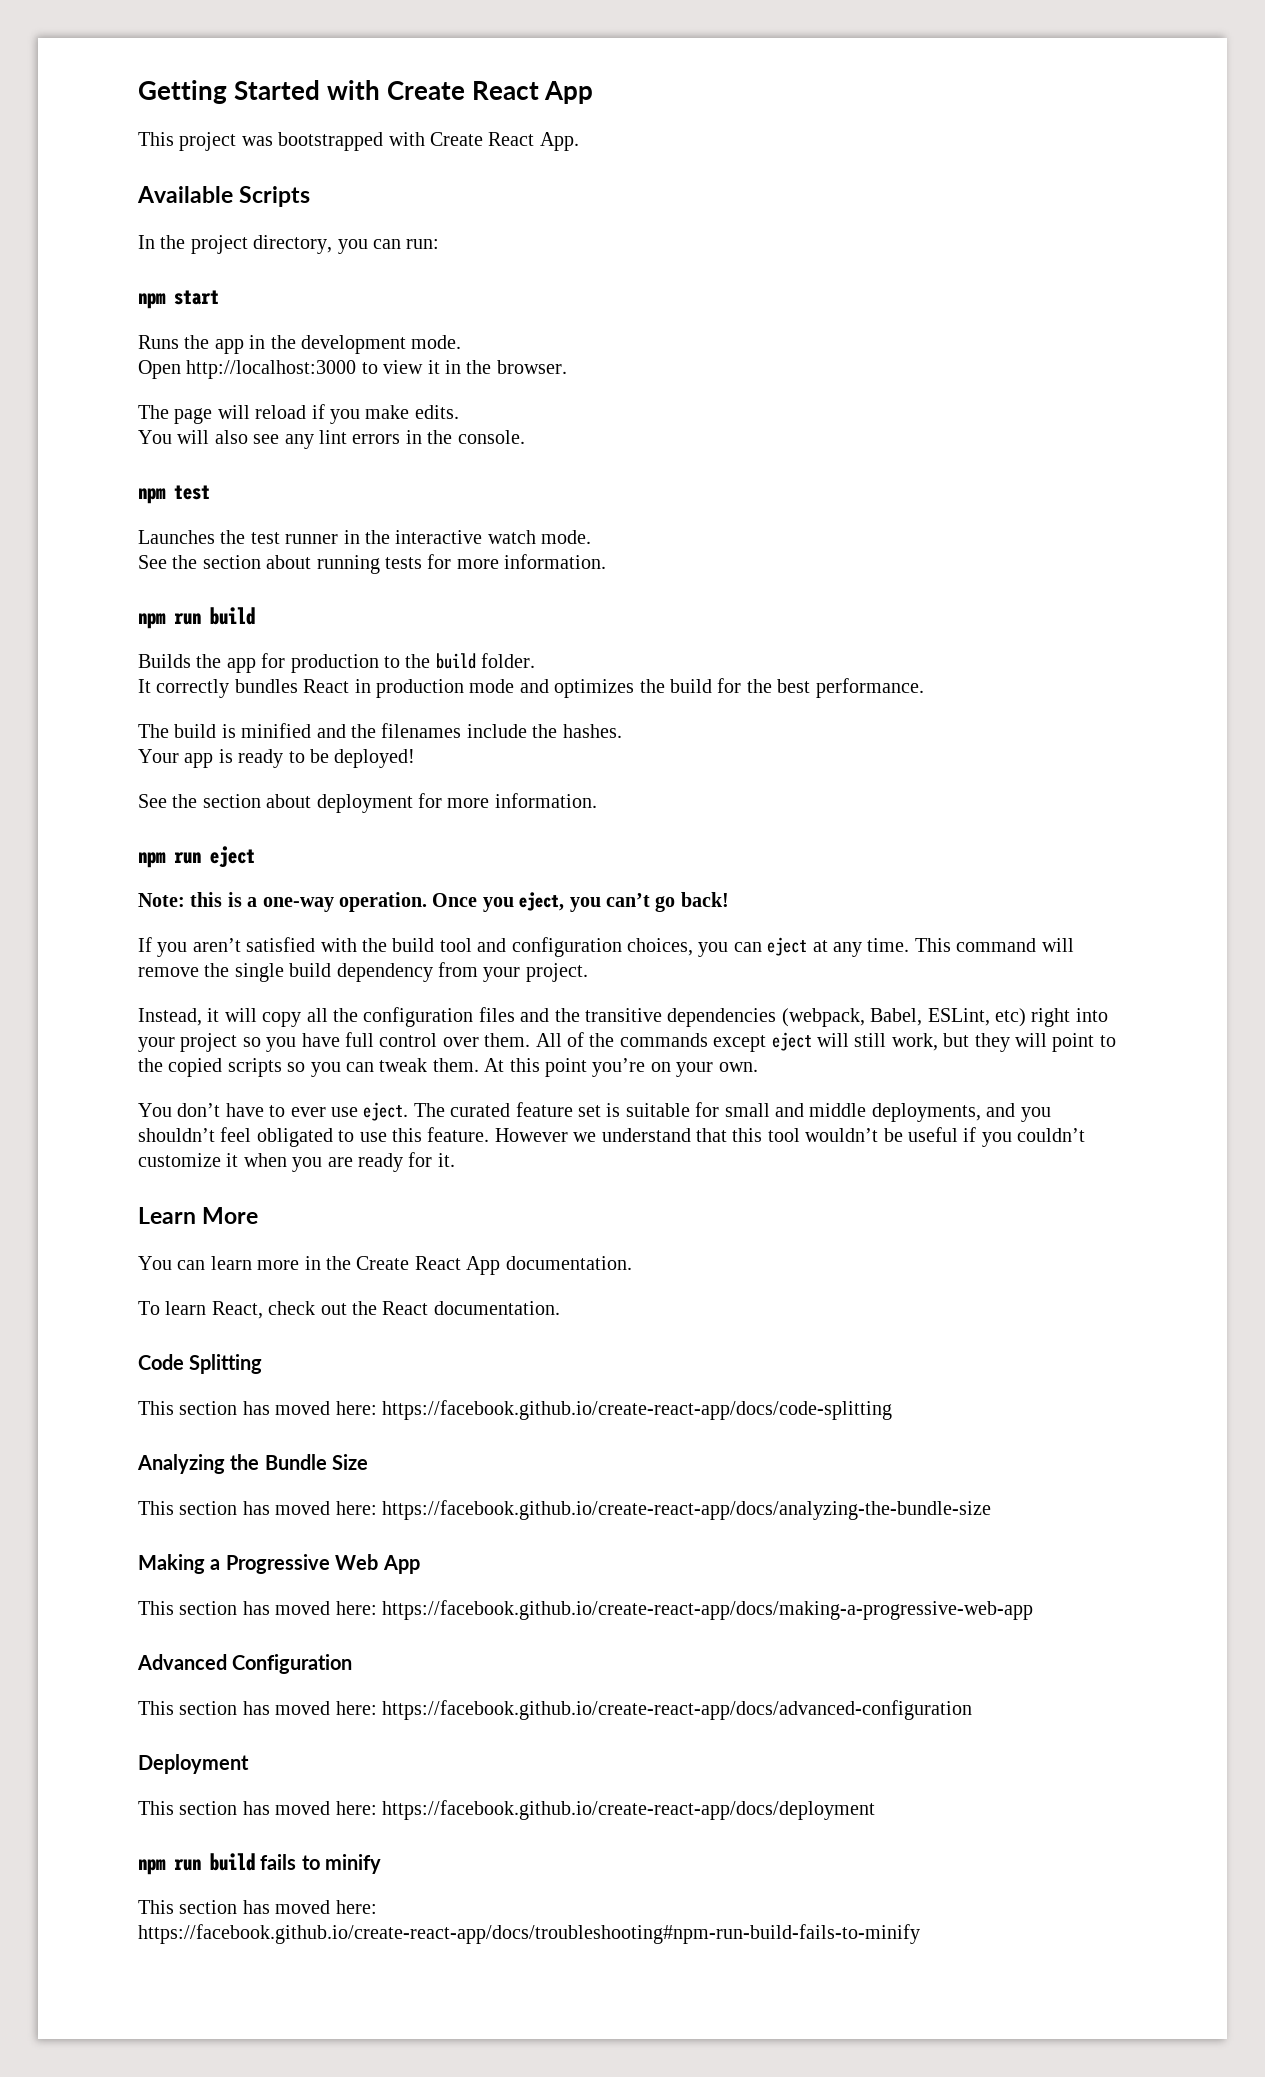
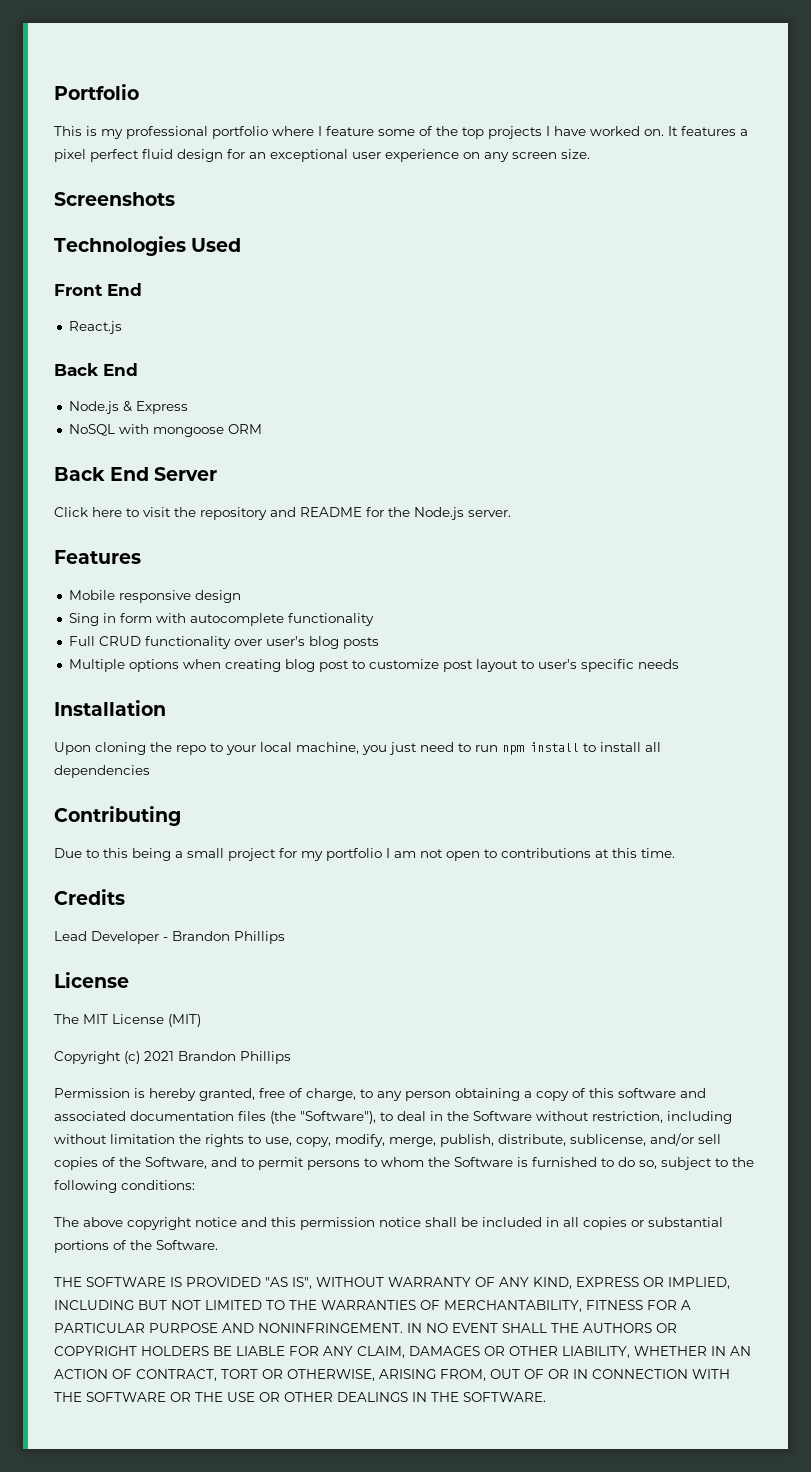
[138,80,594,104] [138,132,579,151] [137,186,311,207] [138,235,440,254] [138,290,219,309] [138,335,462,354] [138,360,567,379] [138,404,459,424] [138,430,525,449] [138,485,210,504] [138,530,592,544] [138,554,607,574] [138,607,255,629] [138,653,536,673] [138,678,924,698] [138,723,622,738] [138,749,416,768] [138,793,597,813] [138,846,255,868] [138,892,729,912] [138,937,1074,957] [138,962,588,982] [138,1007,1108,1027] [138,1032,1116,1052] [138,1058,758,1077] [138,1102,1051,1122] [138,1127,1086,1147] [138,1152,455,1172] [138,1207,259,1224] [138,1256,632,1275] [138,1301,560,1319] [138,1354,263,1374] [138,1400,892,1420] [137,1454,369,1474] [138,1500,991,1520] [138,1554,420,1574] [138,1600,1033,1620] [137,1654,353,1674] [138,1700,972,1720] [138,1754,249,1774] [138,1800,875,1820] [138,1853,382,1875] [138,1900,377,1914] [138,1924,920,1944] Getting Started with Create React App // This project was bootstrapped with Create React App. // Available Scripts // In the project directory, you can run: // npm start // Runs the app in the development mode. // Open http://localhost:3000 to view it in the browser. // The page will reload if you make edits. // You will also see any lint errors in the console. // npm test // Launches the test runner in the interactive watch mode. // See the section about running tests for more information. // npm run build // Builds the app for production to the build folder. // It correctly bundles React in production mode and optimizes the build for the best performance. // The build is minified and the filenames include the hashes. // Your app is ready to be deployed! // See the section about deployment for more information. // npm run eject // Note: this is a one-way operation. Once you eject, you can’t go back! // If you aren’t satisfied with the build tool and configuration choices, you can eject at any time. This command will remove the single build dependency from your project. // Instead, it will copy all the configuration files and the transitive dependencies (webpack, Babel, ESLint, etc) right into your project so you have full control over them. All of the commands except eject will still work, but they will point to the copied scripts so you can tweak them. At this point you’re on your own. // You don’t have to ever use eject. The curated feature set is suitable for small and middle deployments, and you shouldn’t feel obligated to use this feature. However we understand that this tool wouldn’t be useful if you couldn’t customize it when you are ready for it. // Learn More // You can learn more in the Create React App documentation. // To learn React, check out the React documentation. // Code Splitting // This section has moved here: https://facebook.github.io/create-react-app/docs/code-splitting // Analyzing the Bundle Size // This section has moved here: https://facebook.github.io/create-react-app/docs/analyzing-the-bundle-size // Making a Progressive Web App // This section has moved here: https://facebook.github.io/create-react-app/docs/making-a-progressive-web-app // Advanced Configuration // This section has moved here: https://facebook.github.io/create-react-app/docs/advanced-configuration // Deployment // This section has moved here: https://facebook.github.io/create-react-app/docs/deployment // npm run build fails to minify // This section has moved here: https://facebook.github.io/create-react-app/docs/troubleshooting#npm-run-build-fails-to-minify -> [54,84,139,100] [54,126,748,139] [54,149,590,162] [54,192,175,206] [54,236,242,256] [54,283,142,296] [68,321,122,334] [54,363,138,376] [68,401,188,414] [68,424,262,437] [54,467,218,481] [54,507,511,520] [54,550,141,564] [68,590,241,603] [68,613,374,626] [68,636,379,649] [68,659,679,672] [54,700,166,716] [54,742,661,755] [54,765,150,778] [54,806,181,826] [54,848,675,861] [54,889,125,905] [54,931,285,944] [54,972,129,988] [54,1014,201,1027] [54,1051,291,1064] [54,1088,706,1101] [54,1111,732,1124] [54,1133,721,1147] [54,1157,754,1170] [54,1180,195,1193] [54,1217,723,1230] [54,1240,218,1253] [54,1277,730,1289] [54,1300,691,1312] [54,1323,677,1333] [54,1346,751,1358] [54,1369,730,1381] [54,1392,546,1402] Portfolio // This is my professional portfolio where I feature some of the top projects I have worked on. It features a pixel perfect fluid design for an exceptional user experience on any screen size. // Screenshots // Technologies Used // Front End // React.js // Back End // Node.js & Express // NoSQL with mongoose ORM // Back End Server // Click here to visit the repository and README for the Node.js server. // Features // Mobile responsive design // Sing in form with autocomplete functionality // Full CRUD functionality over user's blog posts // Multiple options when creating blog post to customize post layout to user's specific needs // Installation // Upon cloning the repo to your local machine, you just need to run npm install to install all dependencies // Contributing // Due to this being a small project for my portfolio I am not open to contributions at this time. // Credits // Lead Developer - Brandon Phillips // License // The MIT License (MIT) // Copyright (c) 2021 Brandon Phillips // Permission is hereby granted, free of charge, to any person obtaining a copy of this software and associated documentation files (the "Software"), to deal in the Software without restriction, including without limitation the rights to use, copy, modify, merge, publish, distribute, sublicense, and/or sell copies of the Software, and to permit persons to whom the Software is furnished to do so, subject to the following conditions: // The above copyright notice and this permission notice shall be included in all copies or substantial portions of the Software. // THE SOFTWARE IS PROVIDED "AS IS", WITHOUT WARRANTY OF ANY KIND, EXPRESS OR IMPLIED, INCLUDING BUT NOT LIMITED TO THE WARRANTIES OF MERCHANTABILITY, FITNESS FOR A PARTICULAR PURPOSE AND NONINFRINGEMENT. IN NO EVENT SHALL THE AUTHORS OR COPYRIGHT HOLDERS BE LIABLE FOR ANY CLAIM, DAMAGES OR OTHER LIABILITY, WHETHER IN AN ACTION OF CONTRACT, TORT OR OTHERWISE, ARISING FROM, OUT OF OR IN CONNECTION WITH THE SOFTWARE OR THE USE OR OTHER DEALINGS IN THE SOFTWARE.

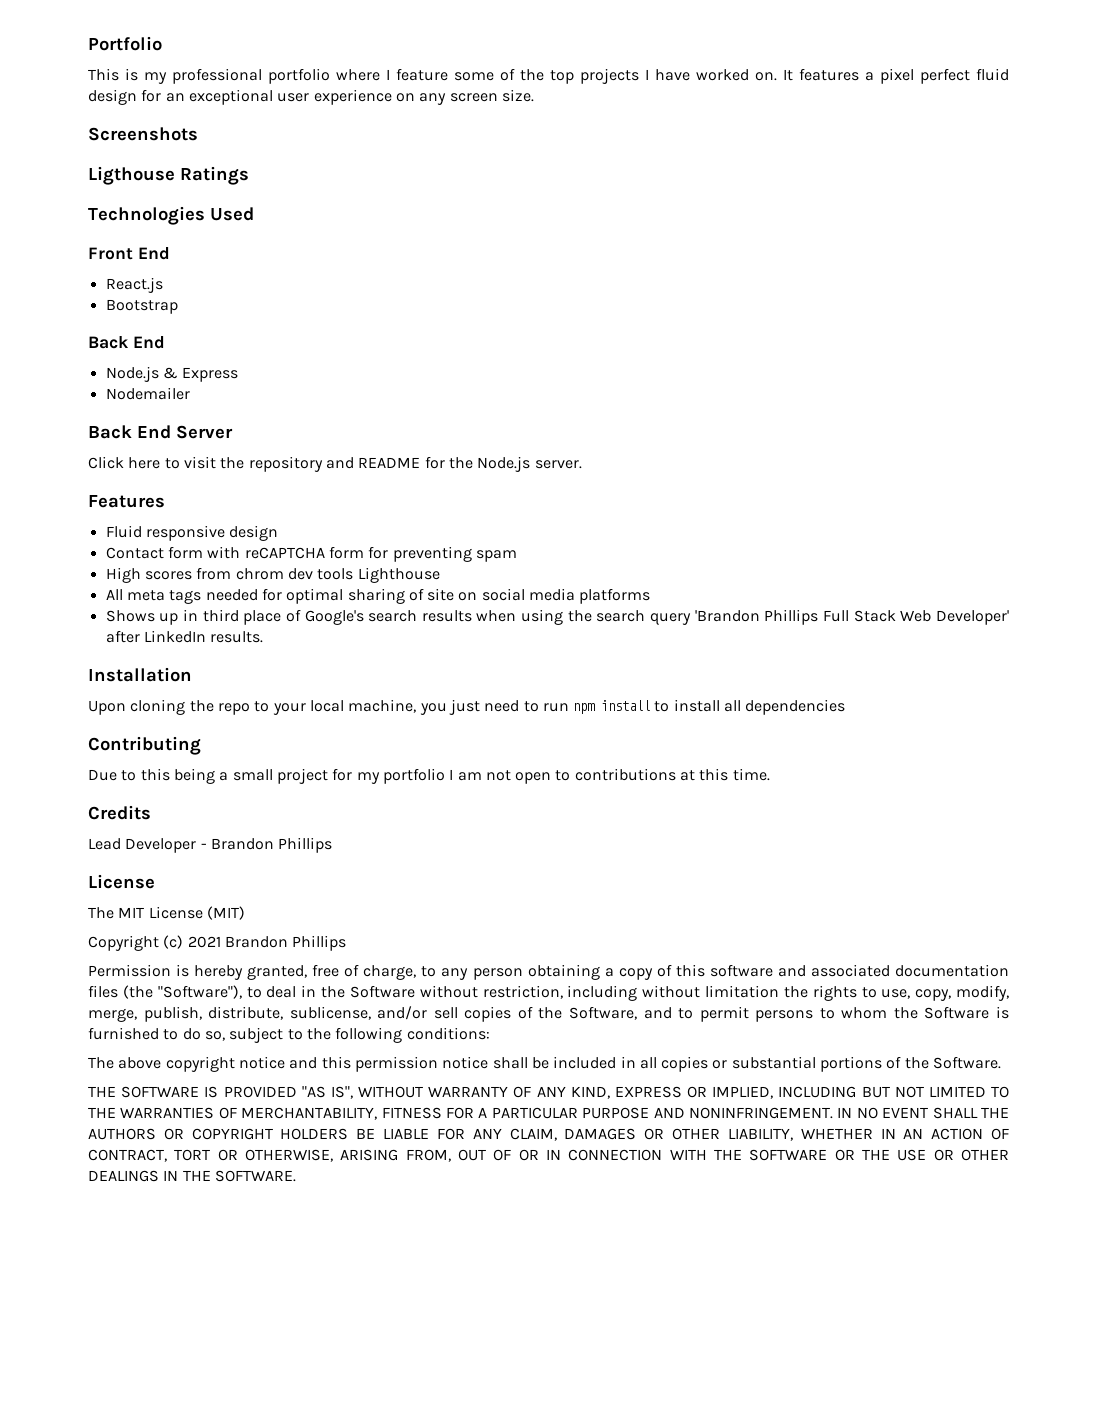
(175, 199) none -> [88,166,249,185] // Ligthouse Ratings
(122, 327) none -> [105,299,178,314] // Bootstrap
[68,424,262,437] NoSQL with mongoose ORM -> [105,387,190,400] Nodemailer
[68,590,115,600] Mobile -> [105,525,142,538] Fluid
[68,613,374,626] [68,636,379,649] [68,659,679,672] Sing in form with autocomplete functionality // Full CRUD functionality over user's blog posts // Multiple options when creating blog post to customize post layout to user's specific needs -> [105,546,517,562] [105,567,440,583] [105,588,651,604] [105,609,1010,625] [105,630,264,643] Contact form with reCAPTCHA form for preventing spam // High scores from chrom dev tools Lighthouse // All meta tags needed for optimal sharing of site on social media platforms // Shows up in third place of Google's search results when using the search query 'Brandon Phillips Full Stack Web Developer' after LinkedIn results.

